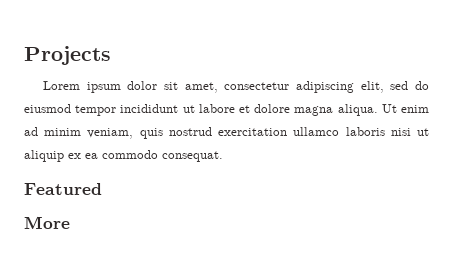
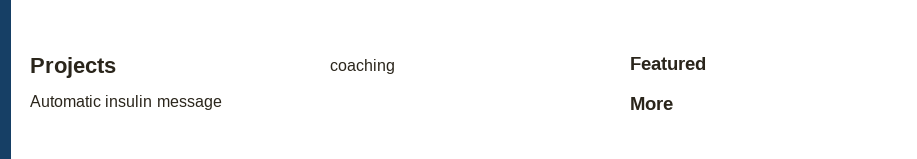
[43,81,430,93] [24,104,429,116] [24,127,430,139] [24,150,223,162] Lorem ipsum dolor sit amet, consectetur adipiscing elit, sed do eiusmod tempor incididunt ut labore et dolore magna aliqua. Ut enim ad minim veniam, quis nostrud exercitation ullamco laboris nisi ut aliquip ex ea commodo consequat. -> [30,95,222,110] [330,59,395,74] Automatic insulin message coaching

